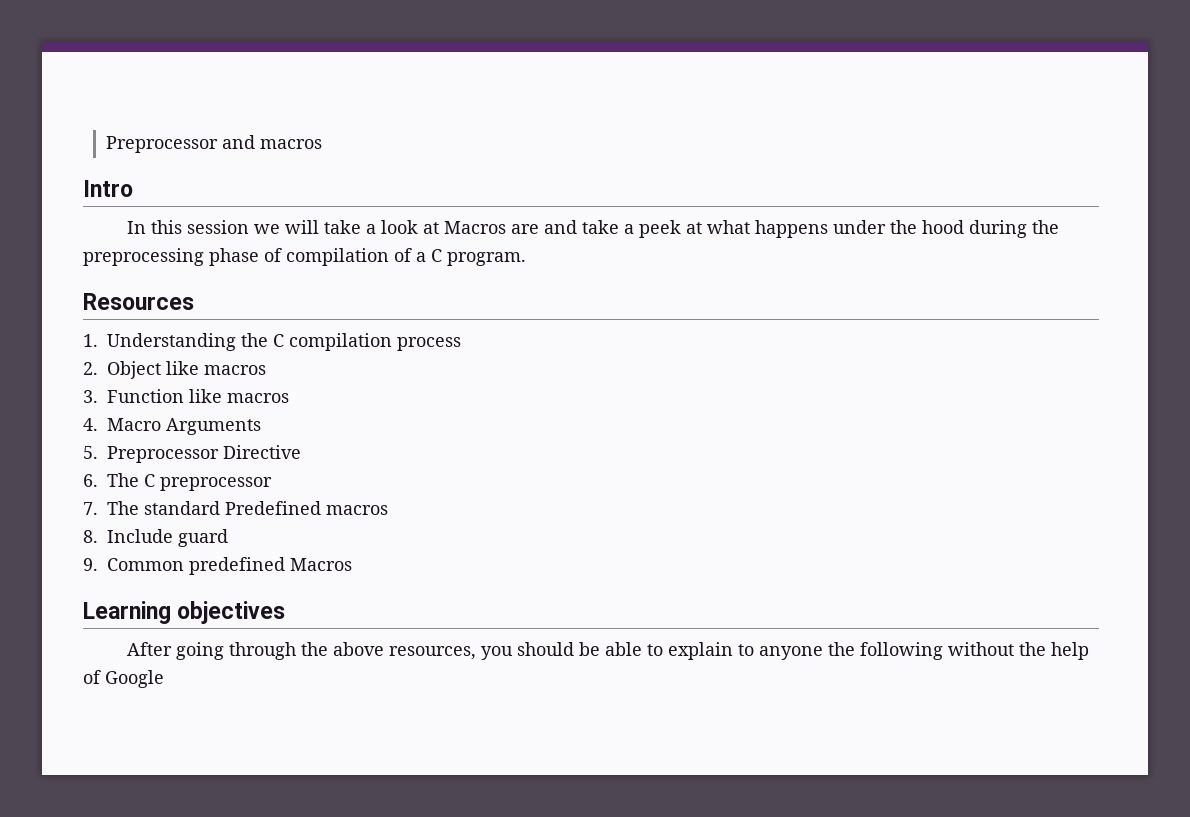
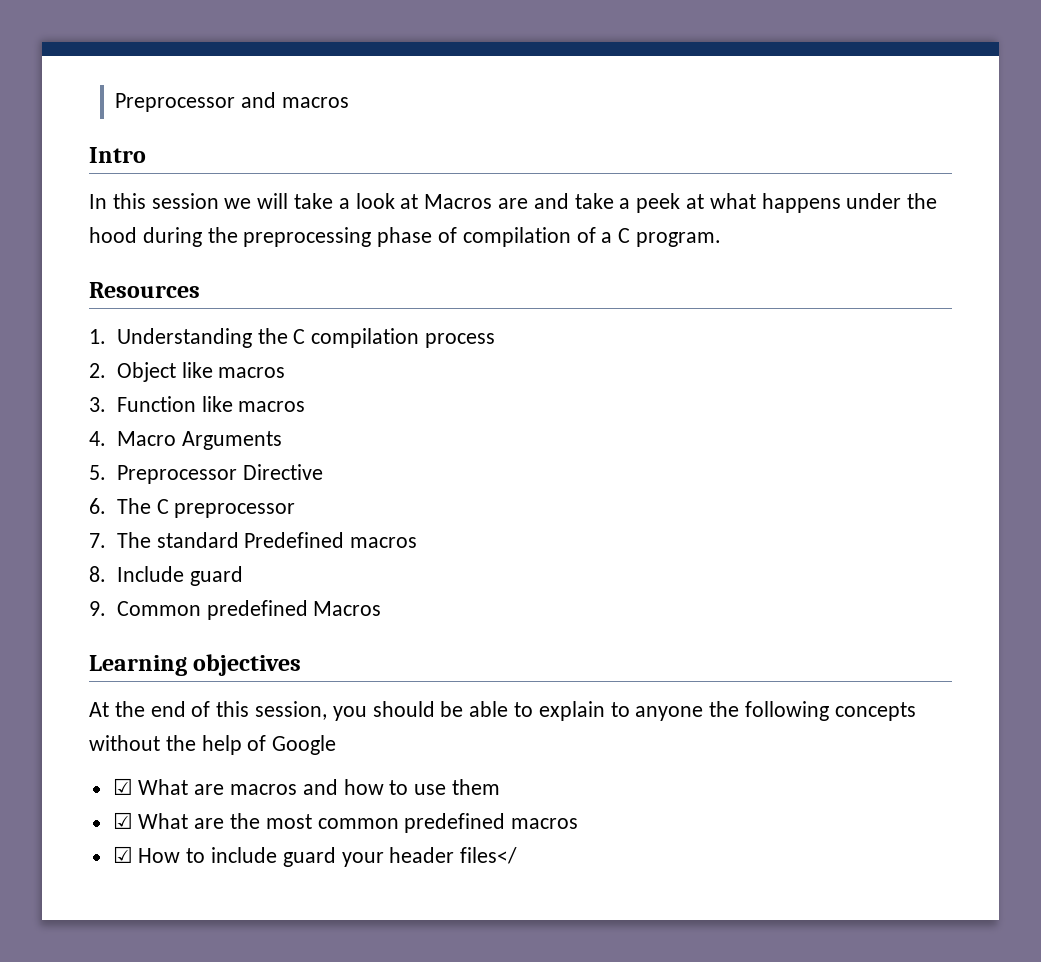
[126,642,476,660] After going through the above resources, -> [89,701,328,720] At the end of this session,
(943, 651) none -> [834,702,916,721] concepts
(164, 679) none -> [112,778,501,795] [112,812,579,833] [112,846,518,867] // ☑ What are macros and how to use them // ☑ What are the most common predefined macros // ☑ How to include guard your header files</

